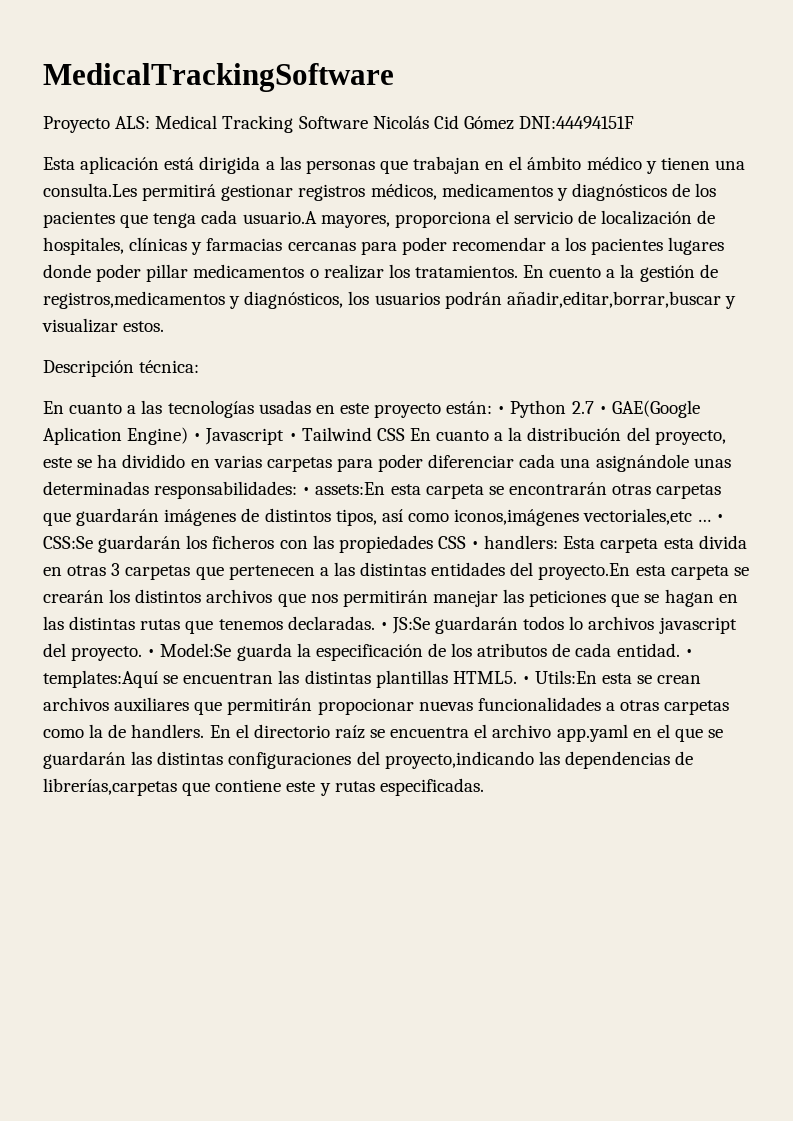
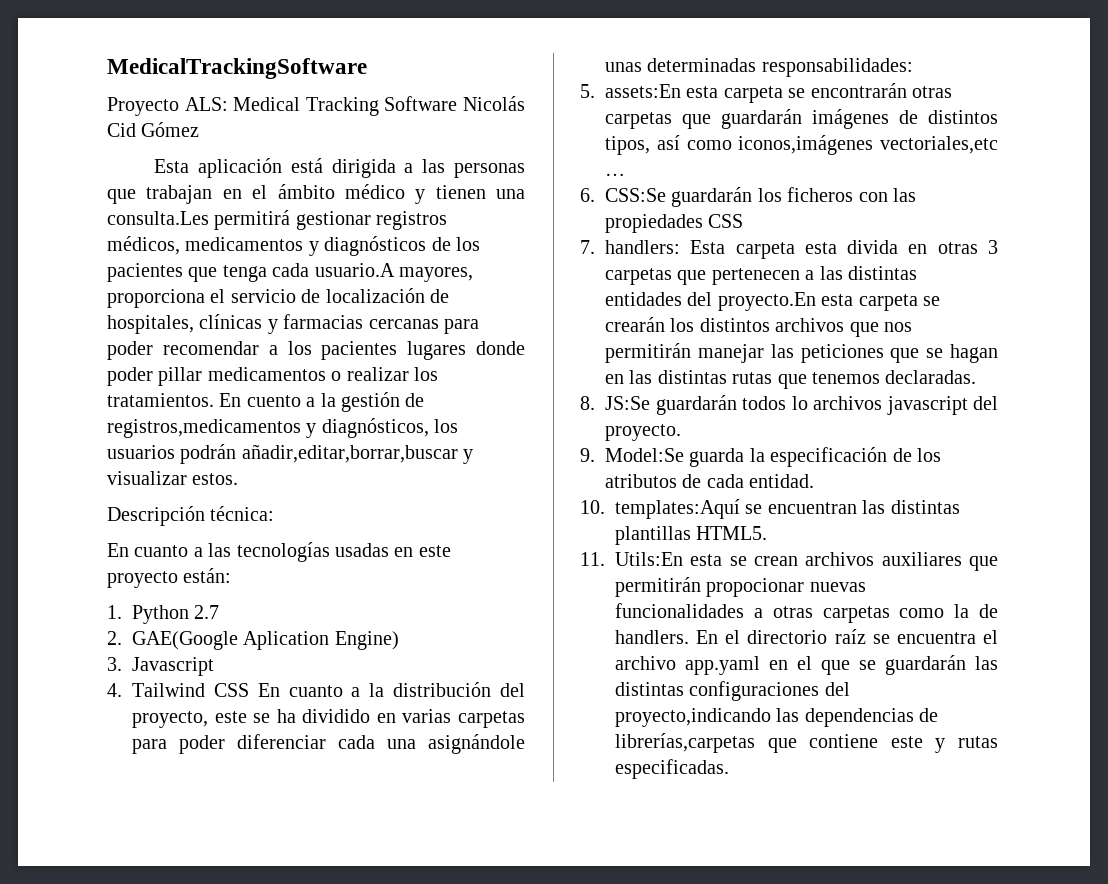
[519,116,635,129] DNI:44494151F -> (200, 129) none
[497,406,506,414] • -> [107,605,122,619] // 1.
[598,406,607,414] • -> [107,631,122,645] // 2.
[193,433,202,441] • -> [107,657,122,671] // 3.
[288,433,297,441] • -> [107,683,122,697] // 4.
[302,487,311,495] • -> [580,84,595,98] // 5.
[716,514,725,522] • -> [580,188,595,202] // 6.
[471,541,480,549] • -> [580,240,595,254] // 7.
[379,622,388,630] • -> [580,396,595,410] // 8.
[147,649,156,657] • -> [580,448,595,462] // 9.
[684,649,693,657] • -> [580,500,605,514] // 10.
[521,676,530,684] • -> [580,552,605,566] // 11.

